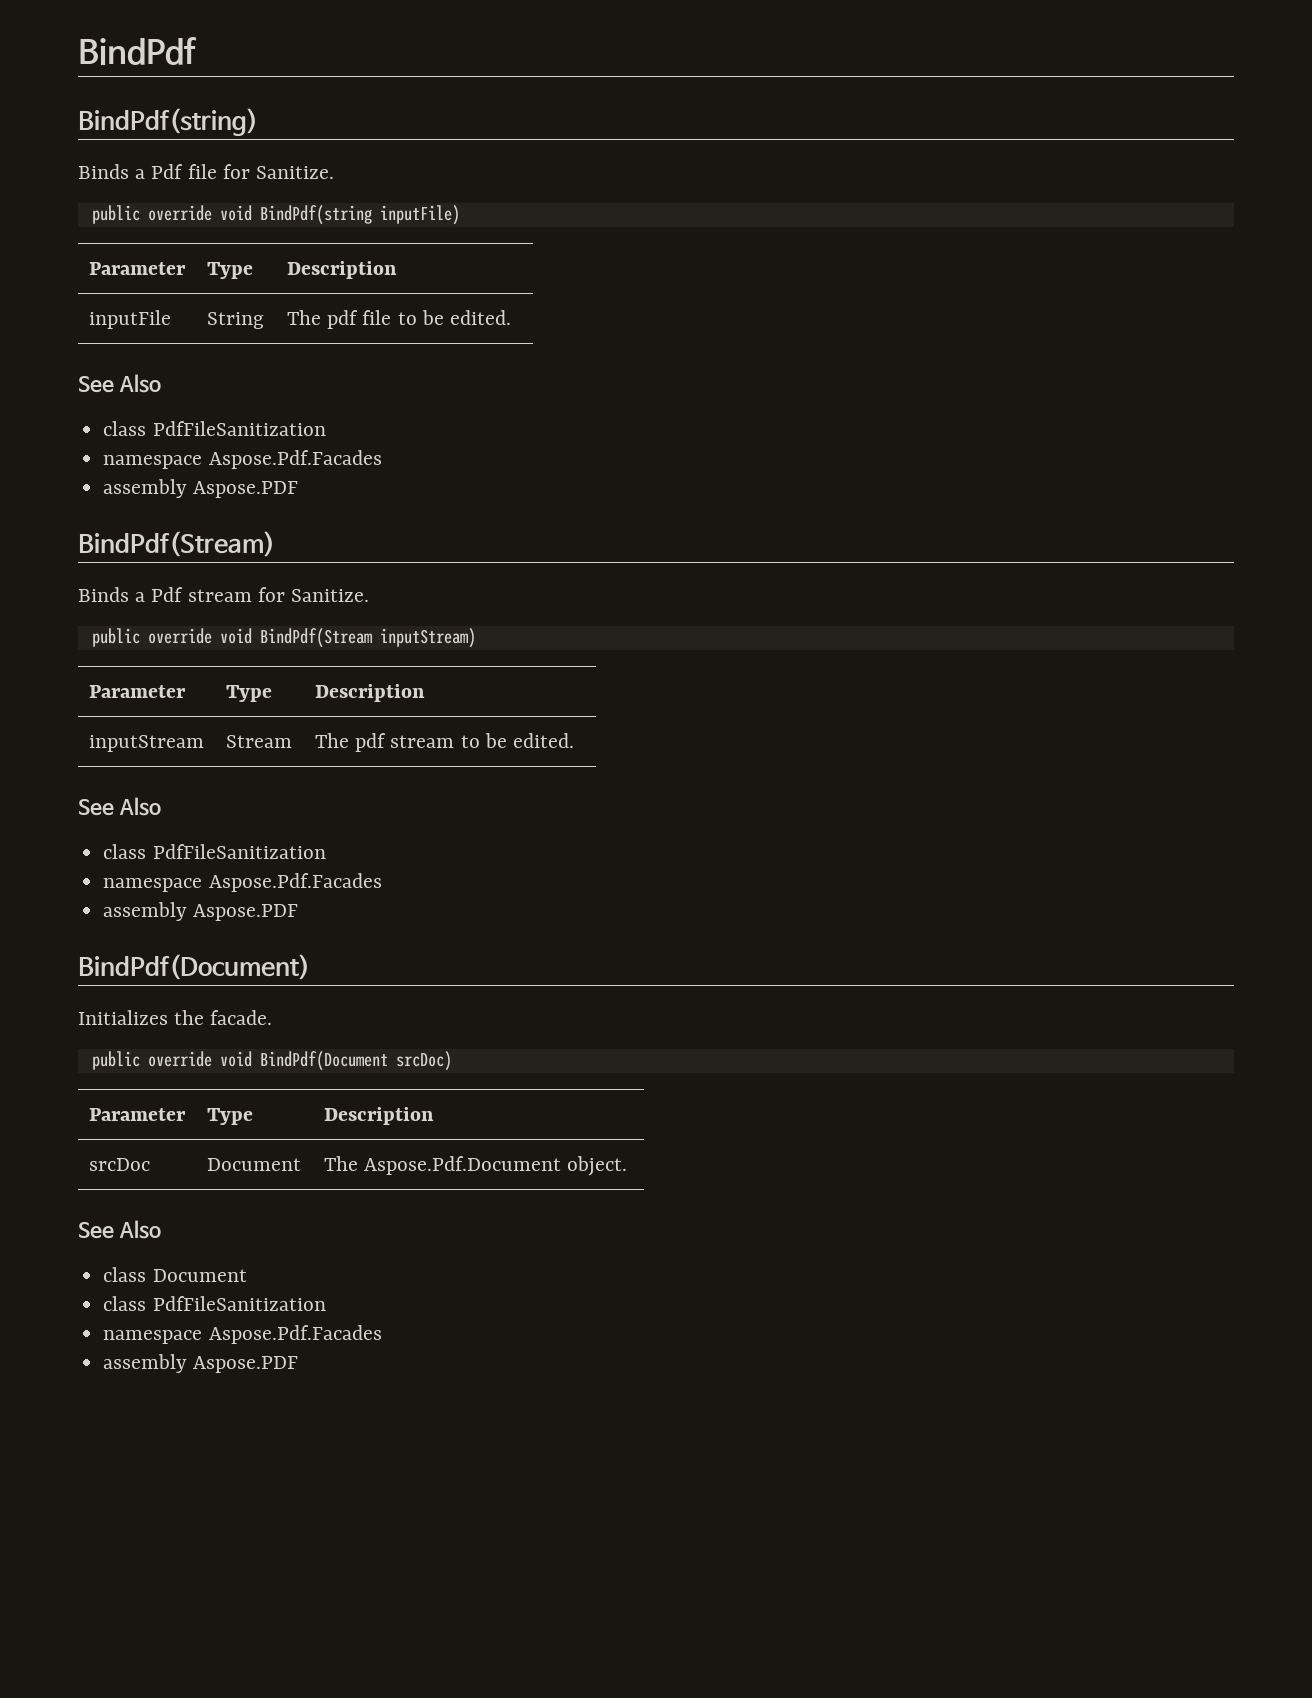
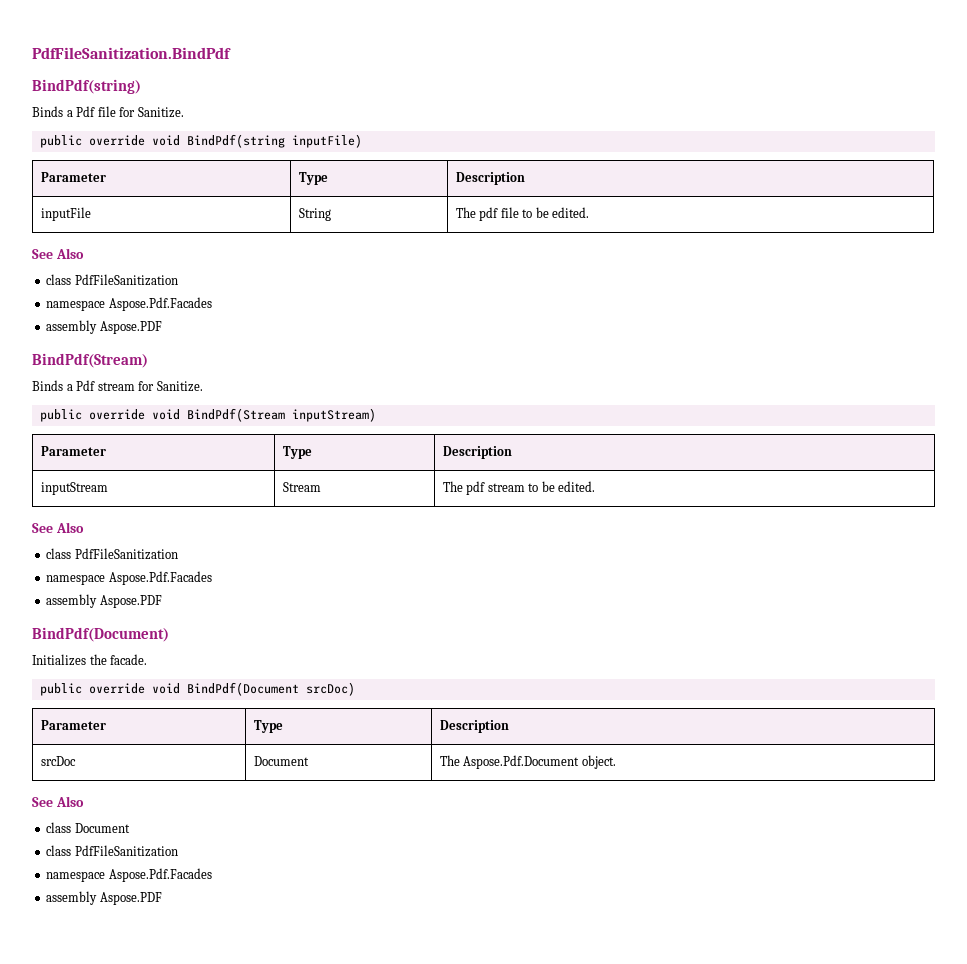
[78,37,197,65] BindPdf -> [32,47,231,59] PdfFileSanitization.BindPdf

